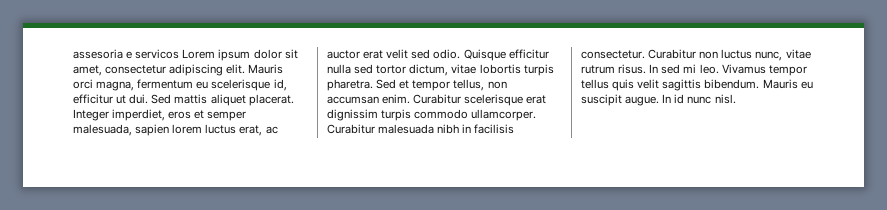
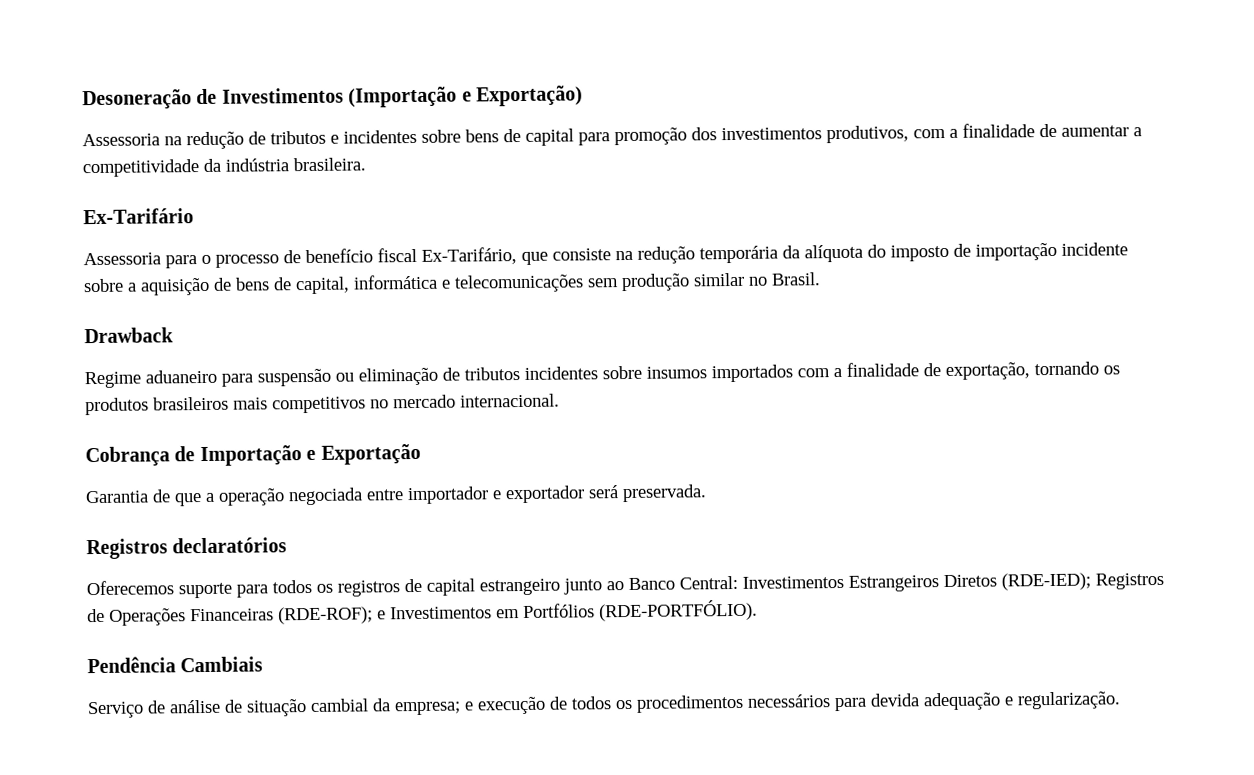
[73,49,298,61] [73,64,284,76] [73,79,287,91] [73,94,294,106] [73,109,247,121] [73,124,278,136] [327,49,549,61] [327,64,554,76] [327,79,507,91] [327,94,547,106] [327,109,537,121] [327,124,515,134] [581,49,811,61] [581,64,807,76] [581,79,813,91] [581,94,736,106] assesoria e servicos Lorem ipsum dolor sit amet, consectetur adipiscing elit. Mauris orci magna, fermentum eu scelerisque id, efficitur ut dui. Sed mattis aliquet placerat. Integer imperdiet, eros et semper malesuada, sapien lorem luctus erat, ac auctor erat velit sed odio. Quisque efficitur nulla sed tortor dictum, vitae lobortis turpis pharetra. Sed et tempor tellus, non accumsan enim. Curabitur scelerisque erat dignissim turpis commodo ullamcorper. Curabitur malesuada nibh in facilisis consectetur. Curabitur non luctus nunc, vitae rutrum risus. In sed mi leo. Vivamus tempor tellus quis velit sagittis bibendum. Mauris eu suscipit augue. In id nunc nisl. -> [82,85,583,111] [82,123,1142,150] [82,157,366,178] [83,208,194,225] [83,242,1128,269] [83,272,821,296] [84,327,174,344] [84,361,1120,389] [85,393,560,416] [85,443,421,468] [85,484,707,507] [86,537,288,560] [86,572,1164,599] [87,599,758,626] [87,656,264,674] [87,691,1121,719] Desoneração de Investimentos (Importação e Exportação) // Assessoria na redução de tributos e incidentes sobre bens de capital para promoção dos investimentos produtivos, com a finalidade de aumentar a competitividade da indústria brasileira. // Ex-Tarifário // Assessoria para o processo de benefício fiscal Ex-Tarifário, que consiste na redução temporária da alíquota do imposto de importação incidente sobre a aquisição de bens de capital, informática e telecomunicações sem produção similar no Brasil. // Drawback // Regime aduaneiro para suspensão ou eliminação de tributos incidentes sobre insumos importados com a finalidade de exportação, tornando os produtos brasileiros mais competitivos no mercado internacional. // Cobrança de Importação e Exportação // Garantia de que a operação negociada entre importador e exportador será preservada. // Registros declaratórios // Oferecemos suporte para todos os registros de capital estrangeiro junto ao Banco Central: Investimentos Estrangeiros Diretos (RDE-IED); Registros de Operações Financeiras (RDE-ROF); e Investimentos em Portfólios (RDE-PORTFÓLIO). // Pendência Cambiais // Serviço de análise de situação cambial da empresa; e execução de todos os procedimentos necessários para devida adequação e regularização.

